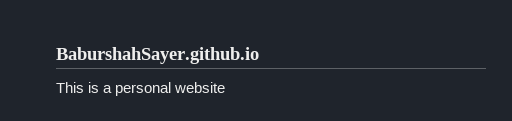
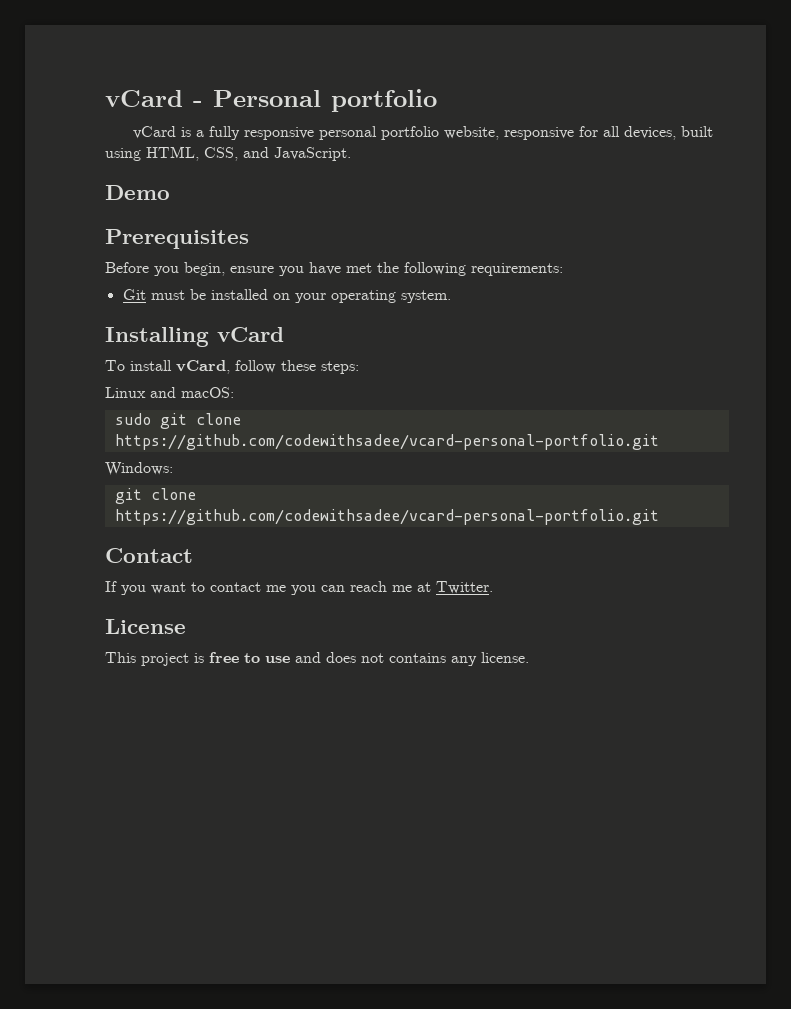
[56,47,259,64] [56,82,226,96] BaburshahSayer.github.io // This is a personal website -> [105,89,437,112] [133,126,714,140] [105,146,351,161] [105,185,170,200] [105,229,249,249] [105,262,563,276] [122,289,451,303] [105,327,284,347] [105,360,359,374] [105,387,234,398] [114,413,241,429] [114,434,659,450] [105,462,173,476] [114,488,196,504] [114,509,659,525] [105,548,193,563] [105,581,493,595] [105,619,186,634] [105,652,529,666] vCard - Personal portfolio // vCard is a fully responsive personal portfolio website, responsive for all devices, built using HTML, CSS, and JavaScript. // Demo // Prerequisites // Before you begin, ensure you have met the following requirements: // Git must be installed on your operating system. // Installing vCard // To install vCard, follow these steps: // Linux and macOS: // sudo git clone https://github.com/codewithsadee/vcard-personal-portfolio.git // Windows: // git clone https://github.com/codewithsadee/vcard-personal-portfolio.git // Contact // If you want to contact me you can reach me at Twitter. // License // This project is free to use and does not contains any license.

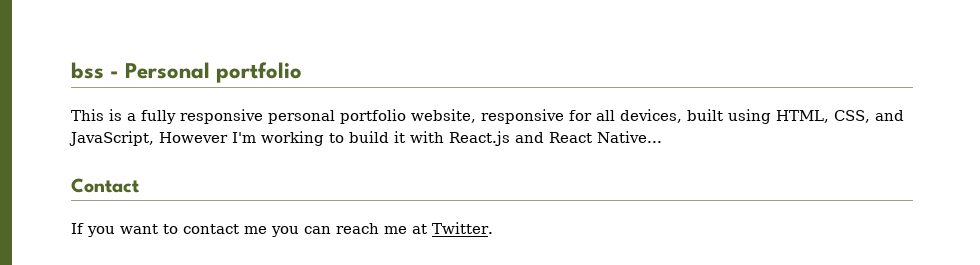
[105,90,183,107] vCard -> [71,62,104,79] bss
[133,126,177,139] vCard -> [71,109,104,121] This
[274,147,351,161] [105,185,170,200] [105,229,249,249] [105,262,563,276] [122,289,451,303] [105,327,284,347] [105,360,359,374] [105,387,234,398] [114,413,241,429] [114,434,659,450] [105,462,173,476] [114,488,196,504] [114,509,659,525] JavaScript. // Demo // Prerequisites // Before you begin, ensure you have met the following requirements: // Git must be installed on your operating system. // Installing vCard // To install vCard, follow these steps: // Linux and macOS: // sudo git clone https://github.com/codewithsadee/vcard-personal-portfolio.git // Windows: // git clone https://github.com/codewithsadee/vcard-personal-portfolio.git -> [69,131,662,146] JavaScript, However I'm working to build it with React.js and React Native...
[105,619,186,634] [105,652,529,666] // License // This project is free to use and does not contains any license. -> (493, 228) none

